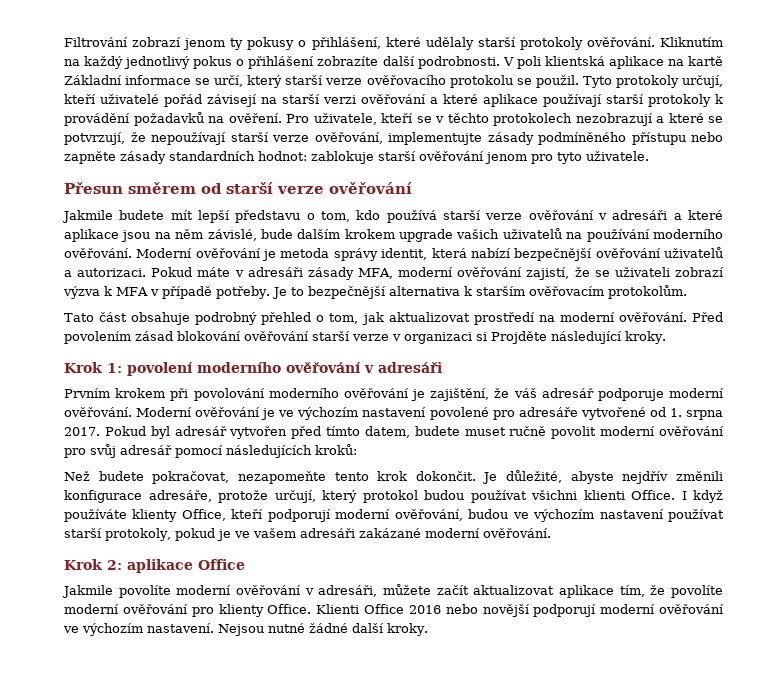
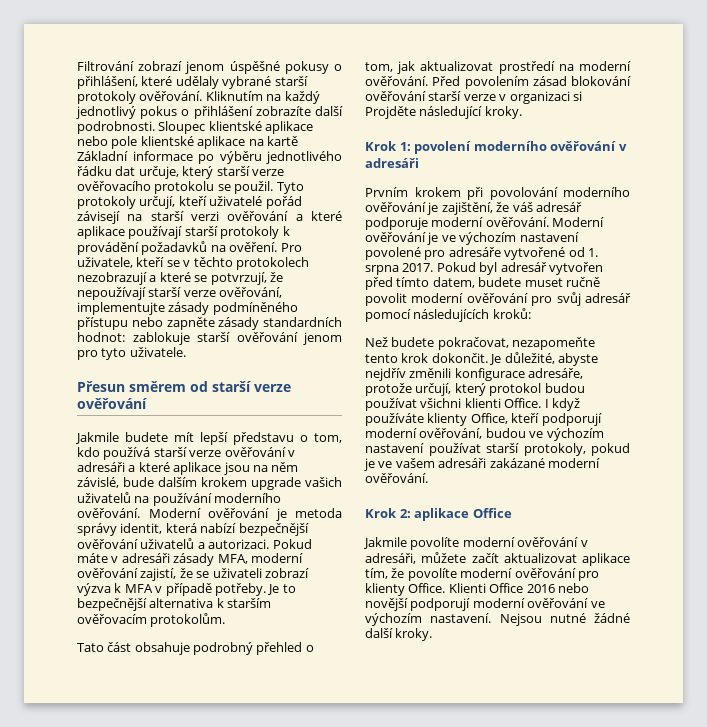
[230,38,244,50] ty -> [229,61,280,74] úspěšné
(474, 43) none -> [222,76,272,89] vybrané
[502,56,605,69] V poli klientská -> [158,121,314,134] [77,136,194,149] Sloupec klientské aplikace nebo pole klientské
[195,75,244,87] se určí, -> [198,151,342,164] [77,166,179,179] po výběru jednotlivého řádku dat určuje,

